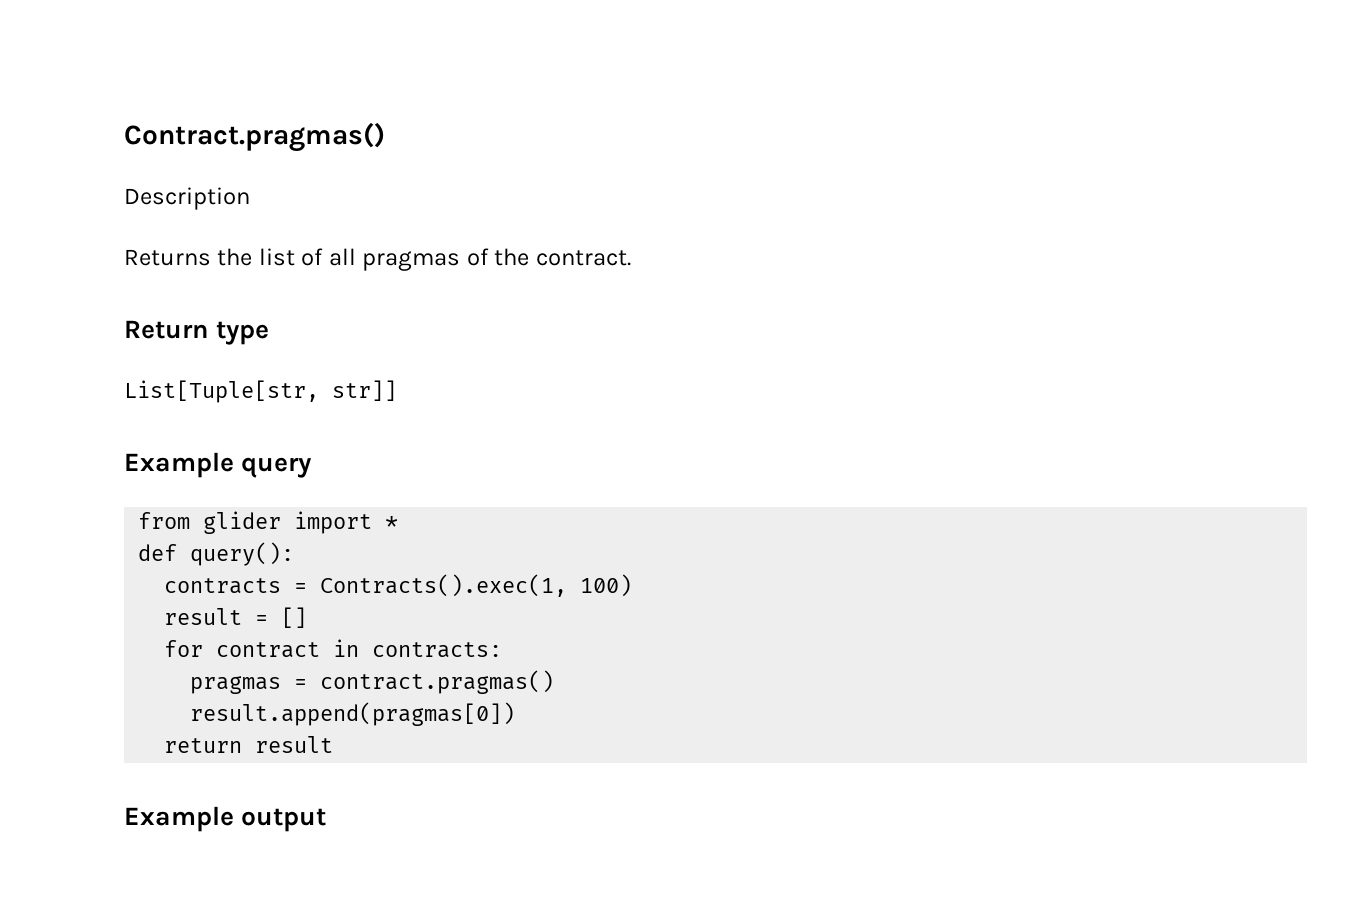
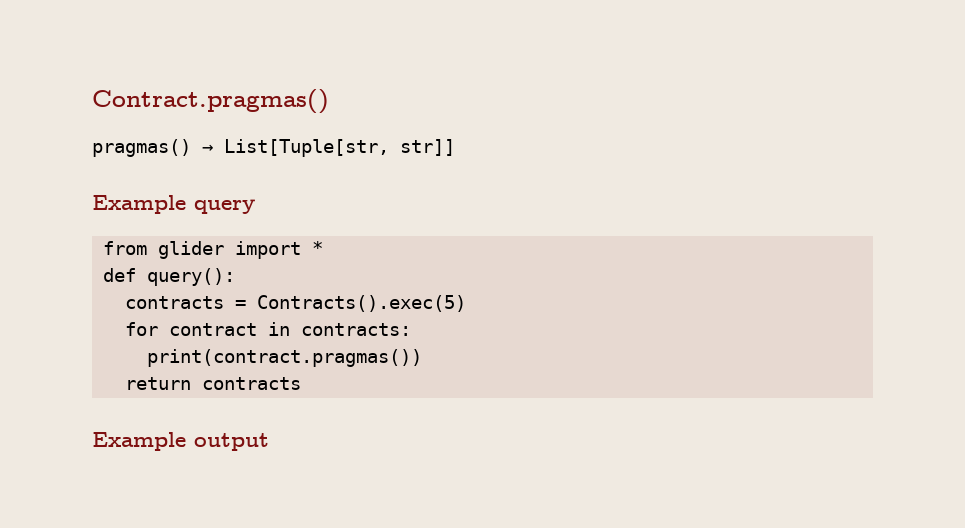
[124,187,250,210] [124,248,631,271] [124,320,270,345] Description // Returns the list of all pragmas of the contract. // Return type // -> [92,139,213,157] pragmas() →
[320,574,633,597] [164,607,308,628] Contracts().exec(1, 100) // result = [] -> [257,295,467,312] Contracts().exec(5)
[190,670,555,694] [190,702,516,726] pragmas = contract.pragmas() // result.append(pragmas[0]) -> [147,349,423,367] print(contract.pragmas())
[255,736,334,753] result -> [202,377,302,390] contracts

